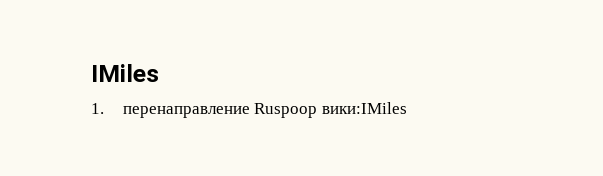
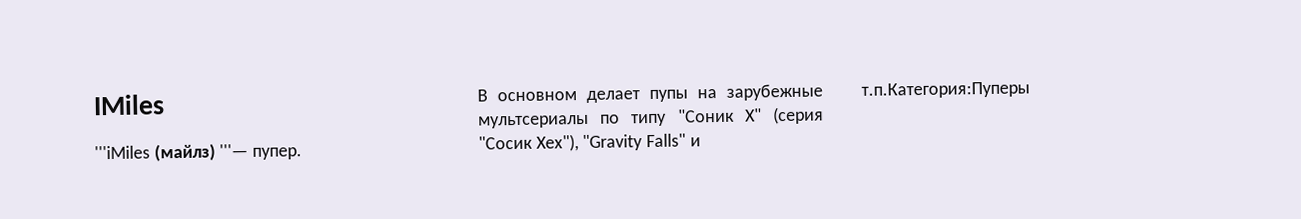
[91,102,407,118] 1. перенаправление Ruspoop вики:IMiles -> [94,143,303,162] [477,83,823,103] [478,106,824,129] [478,133,701,152] [861,81,1030,99] '''iMiles (майлз) '''— пупер. // В основном делает пупы на зарубежные мультсериалы по типу "Соник Х" (серия "Сосик Хех"), "Gravity Falls" и т.п.Категория:Пуперы

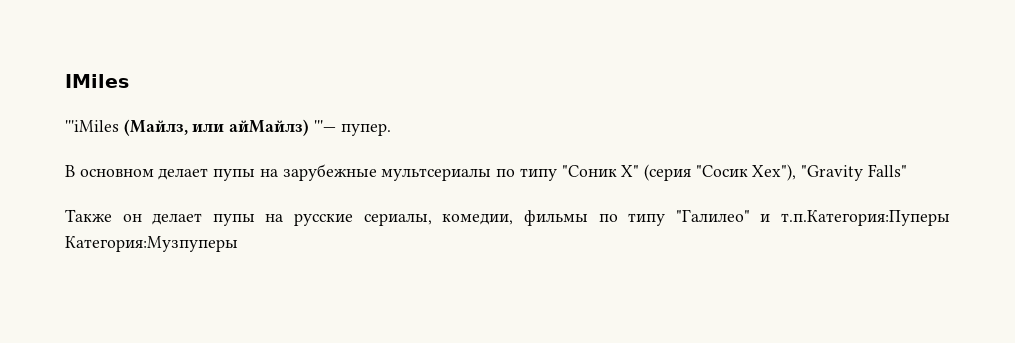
[153,143,216,162] (майлз) -> [123,119,310,136] (Майлз, или айМайлз)
(687, 140) none -> [65,209,750,226] // Также он делает пупы на русские сериалы, комедии, фильмы по типу "Галилео"
(1030, 90) none -> [65,236,238,252] Категория:Музпуперы

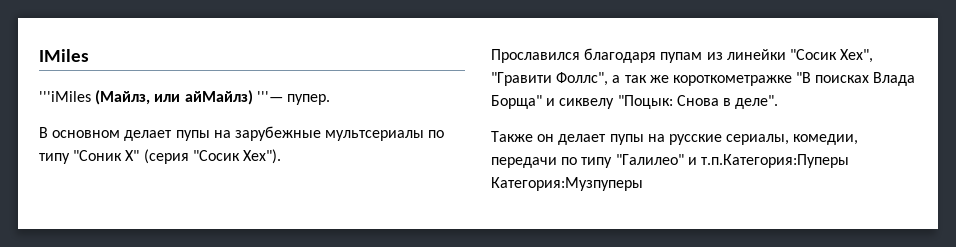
[752,164,907,181] Хех"), "Gravity Falls" -> [242,149,281,164] [491,48,874,63] [491,72,916,86] [491,95,779,109] Хех"). // Прославился благодаря пупам из линейки "Сосик Хех", "Гравити Фоллс", а так же короткометражке "В поисках Влада Борща" и сиквелу "Поцык: Снова в деле".
[523,210,588,226] фильмы -> [491,157,557,168] передачи

